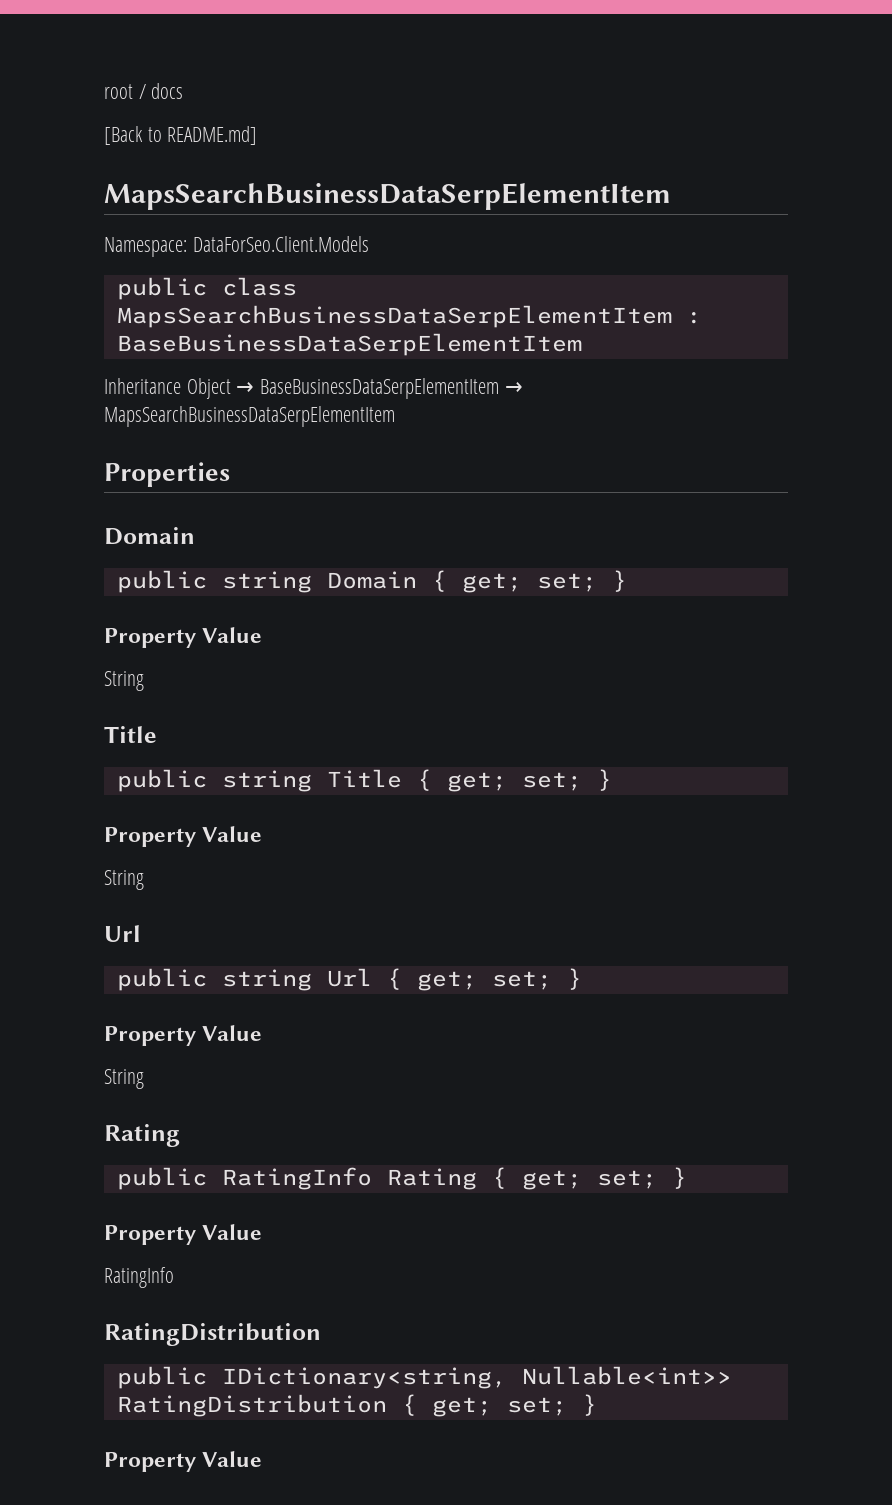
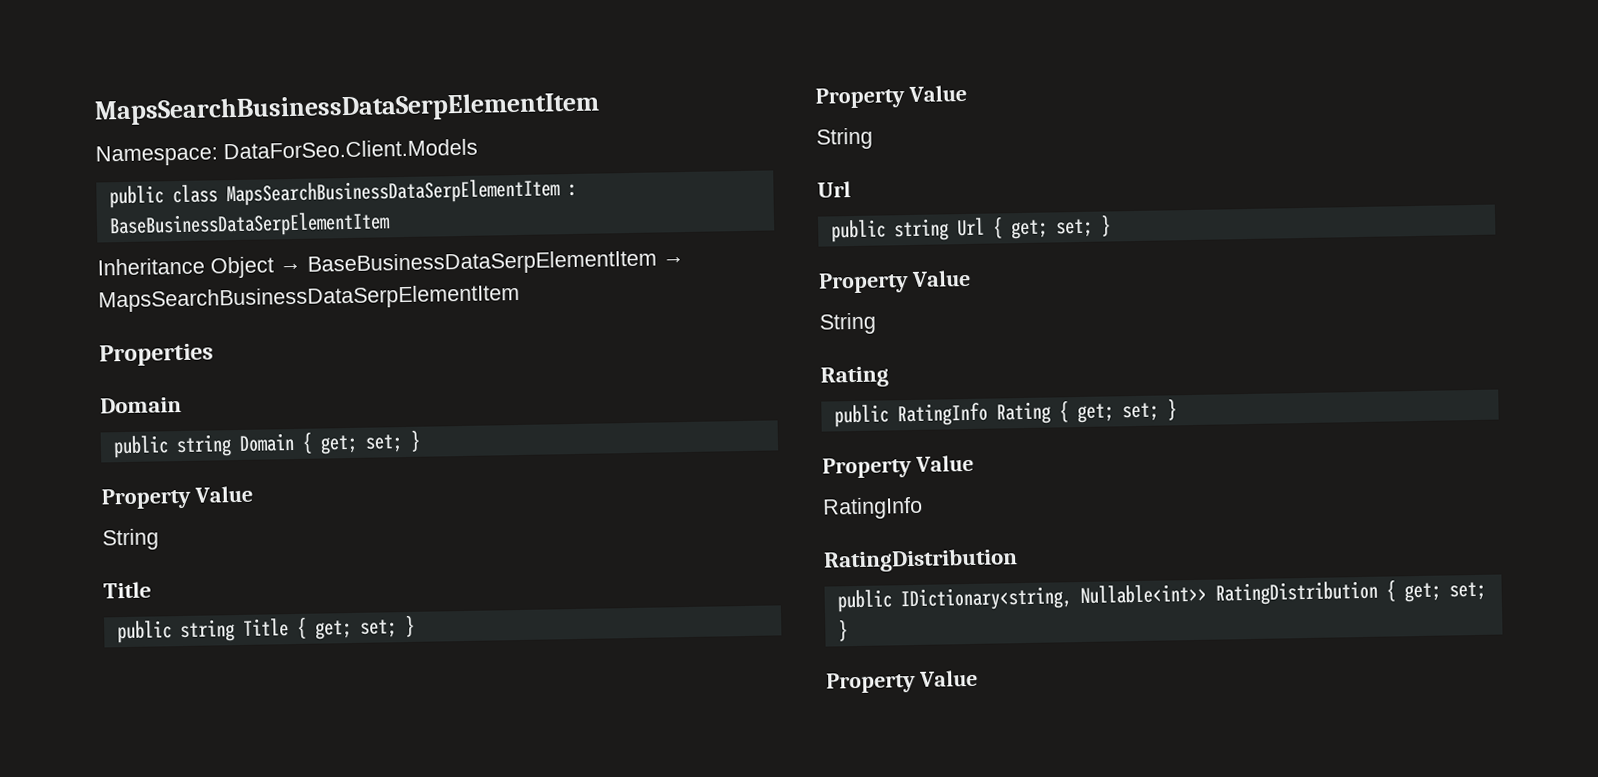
[104,83,184,99] [104,126,258,145] root / docs // [Back to README.md] // -> (94, 108) none

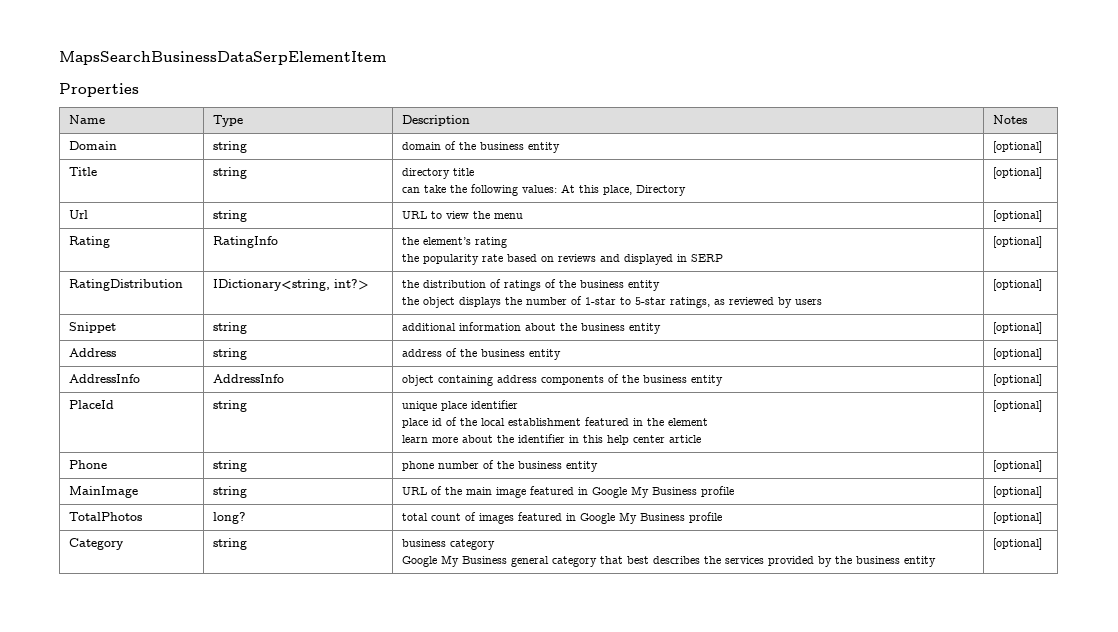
[94,91,600,126] [95,138,478,167] [108,178,578,209] [108,211,391,239] [97,249,685,279] [98,283,520,313] [99,343,214,367] [100,397,182,414] [112,429,421,459] [101,485,253,510] [102,528,159,551] [103,581,152,599] [116,614,415,644] [815,84,967,109] [816,127,873,150] [817,181,851,198] [830,214,1111,243] [818,269,971,294] [819,312,877,335] [820,366,889,388] [833,398,1177,428] [822,454,974,479] [822,496,923,520] [823,548,1018,573] [836,579,1486,613] [837,619,848,642] [826,669,978,694] MapsSearchBusinessDataSerpElementItem // Namespace: DataForSeo.Client.Models // public class MapsSearchBusinessDataSerpElementItem : BaseBusinessDataSerpElementItem // Inheritance Object → BaseBusinessDataSerpElementItem → MapsSearchBusinessDataSerpElementItem // Properties // Domain // public string Domain { get; set; } // Property Value // String // Title // public string Title { get; set; } // Property Value // String // Url // public string Url { get; set; } // Property Value // String // Rating // public RatingInfo Rating { get; set; } // Property Value // RatingInfo // RatingDistribution // public IDictionary<string, Nullable<int>> RatingDistribution { get; set; } // Property Value -> [59,51,386,65] [59,83,139,97] [69,115,106,124] [213,115,244,127] [402,115,471,126] [993,115,1028,124] [69,141,118,150] [213,141,248,153] [402,141,561,153] [993,141,1043,153] [69,167,98,176] [213,167,248,179] [402,168,475,179] [402,184,687,196] [993,167,1043,179] [69,210,89,219] [213,210,248,222] [402,211,524,219] [993,210,1043,222] [69,236,111,248] [213,236,279,248] [402,237,508,248] [402,254,724,265] [993,236,1043,248] [69,279,184,291] [213,279,370,291] [402,279,661,291] [402,296,823,308] [993,279,1043,291] [69,322,117,333] [213,322,248,334] [402,322,662,334] [993,322,1043,334] [69,348,117,357] [213,348,248,360] [402,348,562,360] [993,348,1043,360] [69,374,141,383] [213,374,285,383] [402,374,724,386] [993,374,1043,386] [69,400,115,409] [213,400,248,412] [402,400,519,411] [402,417,709,428] [402,434,702,445] [993,400,1043,412] [69,460,108,469] [213,460,248,472] [402,460,599,472] [993,460,1043,472] [69,486,139,498] [213,486,248,498] [402,486,735,498] [993,486,1043,498] [69,512,143,521] [213,512,247,524] [402,512,723,524] [993,512,1043,524] [69,538,125,550] [213,538,248,550] [402,539,496,550] [402,555,937,567] [993,538,1043,550] MapsSearchBusinessDataSerpElementItem // Properties // Name | Type | Description | Notes // Domain | string | domain of the business entity | [optional] // Title | string | directory title // can take the following values: At this place, Directory | [optional] // Url | string | URL to view the menu | [optional] // Rating | RatingInfo | the element’s rating // the popularity rate based on reviews and displayed in SERP | [optional] // RatingDistribution | IDictionary<string, int?> | the distribution of ratings of the business entity // the object displays the number of 1-star to 5-star ratings, as reviewed by users | [optional] // Snippet | string | additional information about the business entity | [optional] // Address | string | address of the business entity | [optional] // AddressInfo | AddressInfo | object containing address components of the business entity | [optional] // PlaceId | string | unique place identifier // place id of the local establishment featured in the element // learn more about the identifier in this help center article | [optional] // Phone | string | phone number of the business entity | [optional] // MainImage | string | URL of the main image featured in Google My Business profile | [optional] // TotalPhotos | long? | total count of images featured in Google My Business profile | [optional] // Category | string | business category // Google My Business general category that best describes the services provided by the business entity | [optional]

